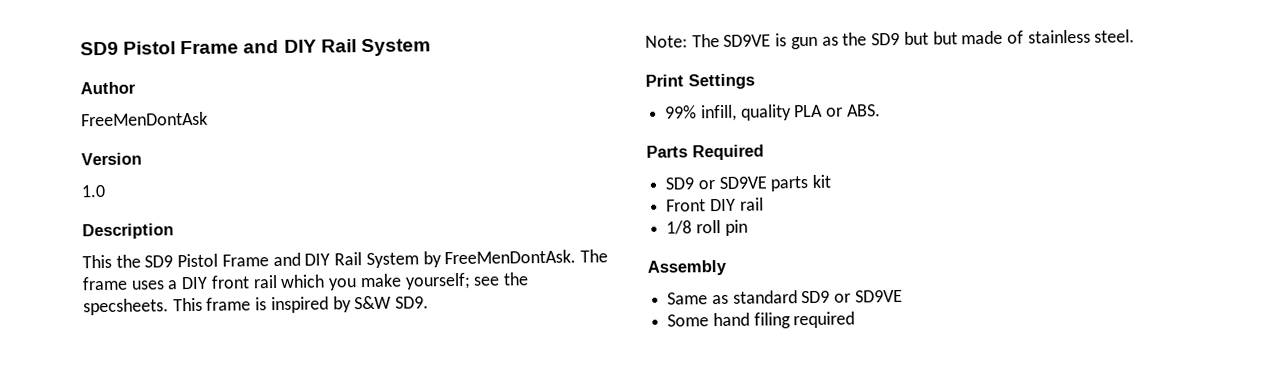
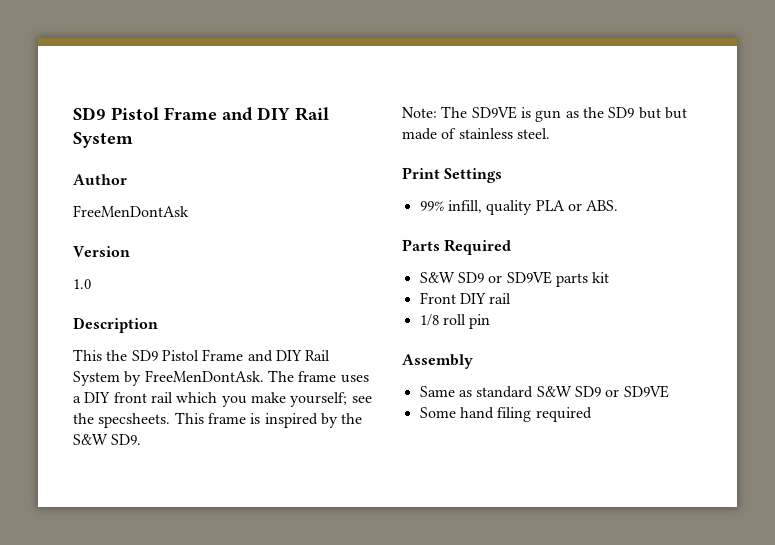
(352, 304) none -> [341,413,363,424] the
(764, 152) none -> [419,272,455,283] S&W
(798, 297) none -> [536,386,572,397] S&W

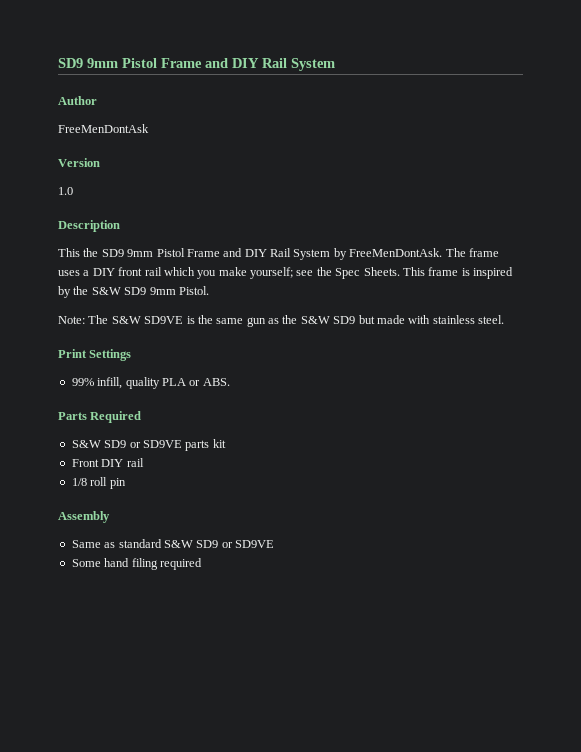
[73,107,106,120] SD9 -> [58,58,118,68] SD9 9mm
(158, 355) none -> [127,249,154,257] 9mm
[98,413,171,428] specsheets. -> [335,267,400,279] Spec Sheets.
[111,434,142,445] SD9. -> [124,286,209,295] SD9 9mm Pistol.
(468, 112) none -> [111,316,141,324] S&W
(531, 112) none -> [197,315,244,324] the same
(604, 112) none -> [300,316,330,324] S&W
[664,107,687,119] [402,128,457,140] but made of -> [376,315,431,324] made with

